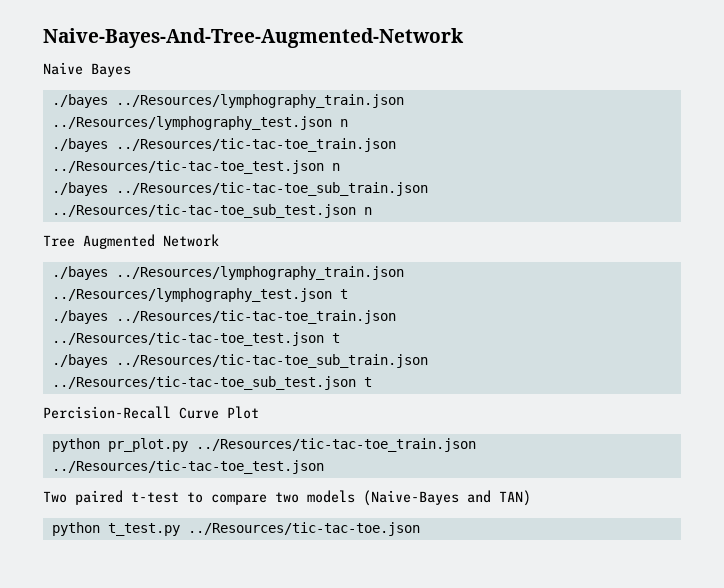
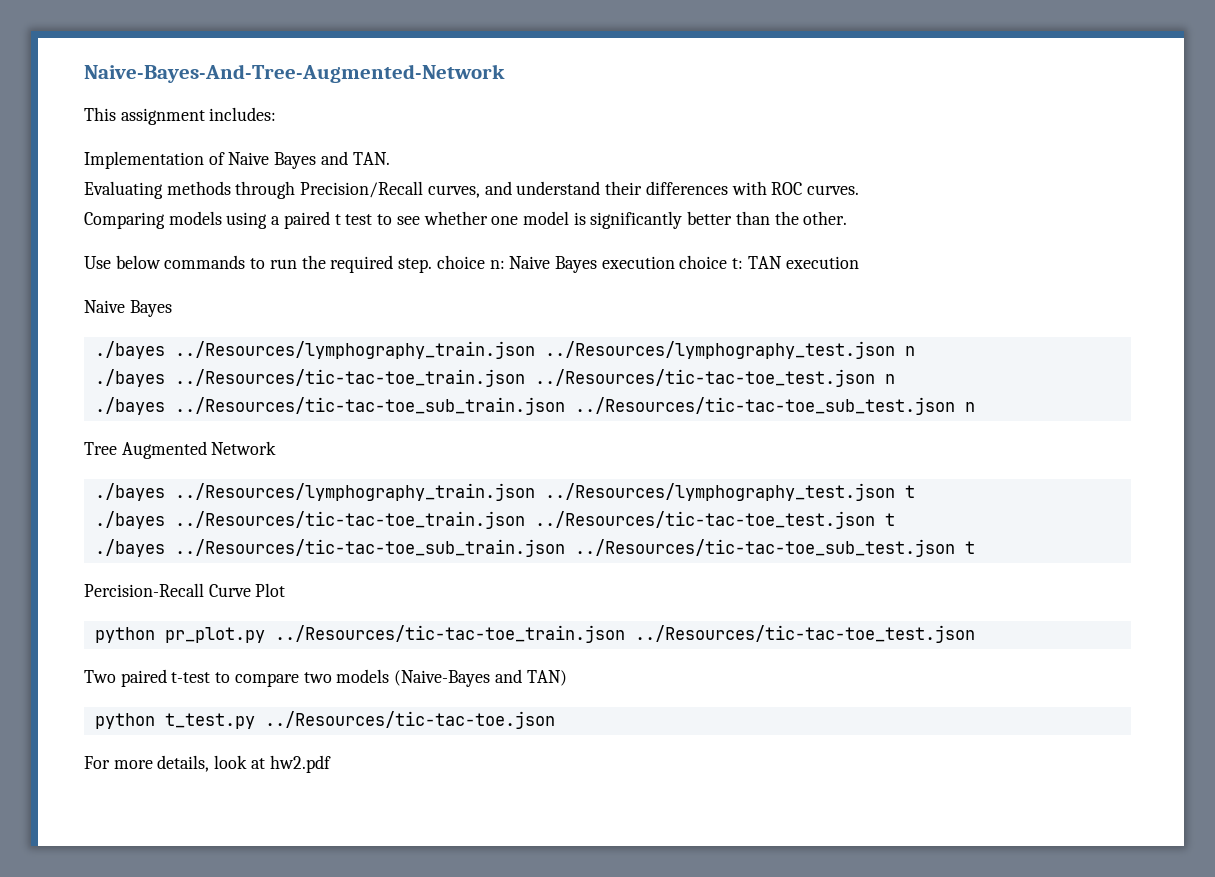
(464, 38) none -> [84,107,277,125] [84,151,390,169] [84,181,859,199] [84,211,848,229] [84,255,859,273] // This assignment includes: // Implementation of Naive Bayes and TAN. // Evaluating methods through Precision/Recall curves, and understand their differences with ROC curves. // Comparing models using a paired t test to see whether one model is significantly better than the other. // Use below commands to run the required step. choice n: Naive Bayes execution choice t: TAN execution
(420, 529) none -> [84,755,331,773] // For more details, look at hw2.pdf

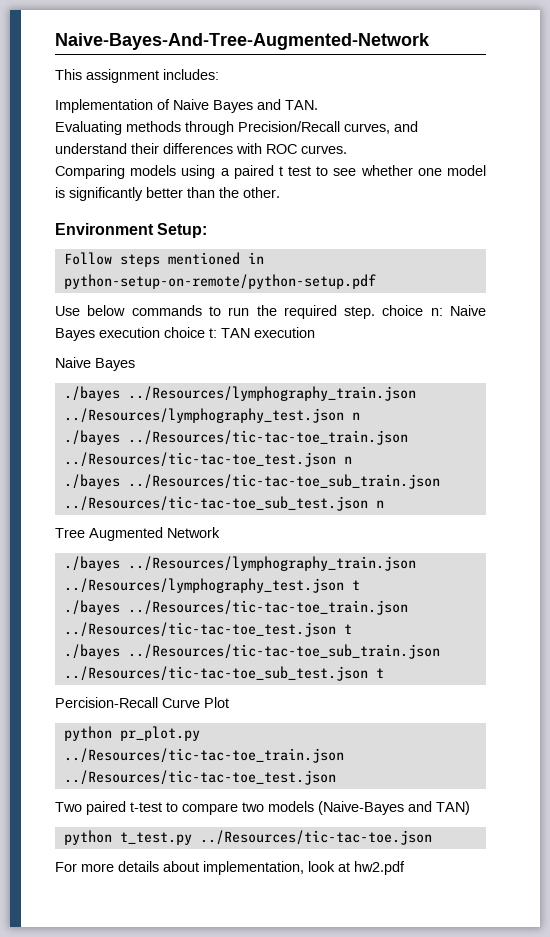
(848, 218) none -> [55,223,208,238] [63,252,264,267] [63,274,376,289] // Environment Setup: // Follow steps mentioned in python-setup-on-remote/python-setup.pdf
[157,755,210,772] details, -> [118,861,304,875] details about implementation,

